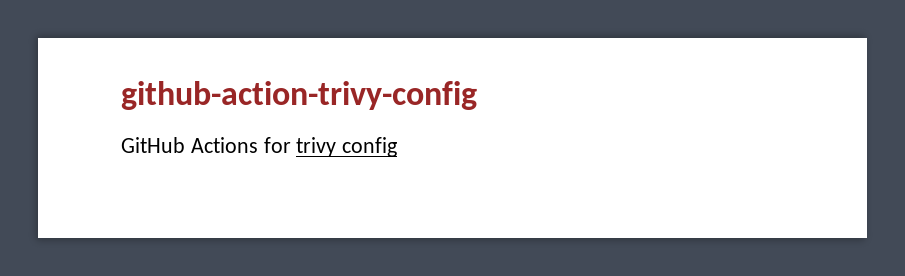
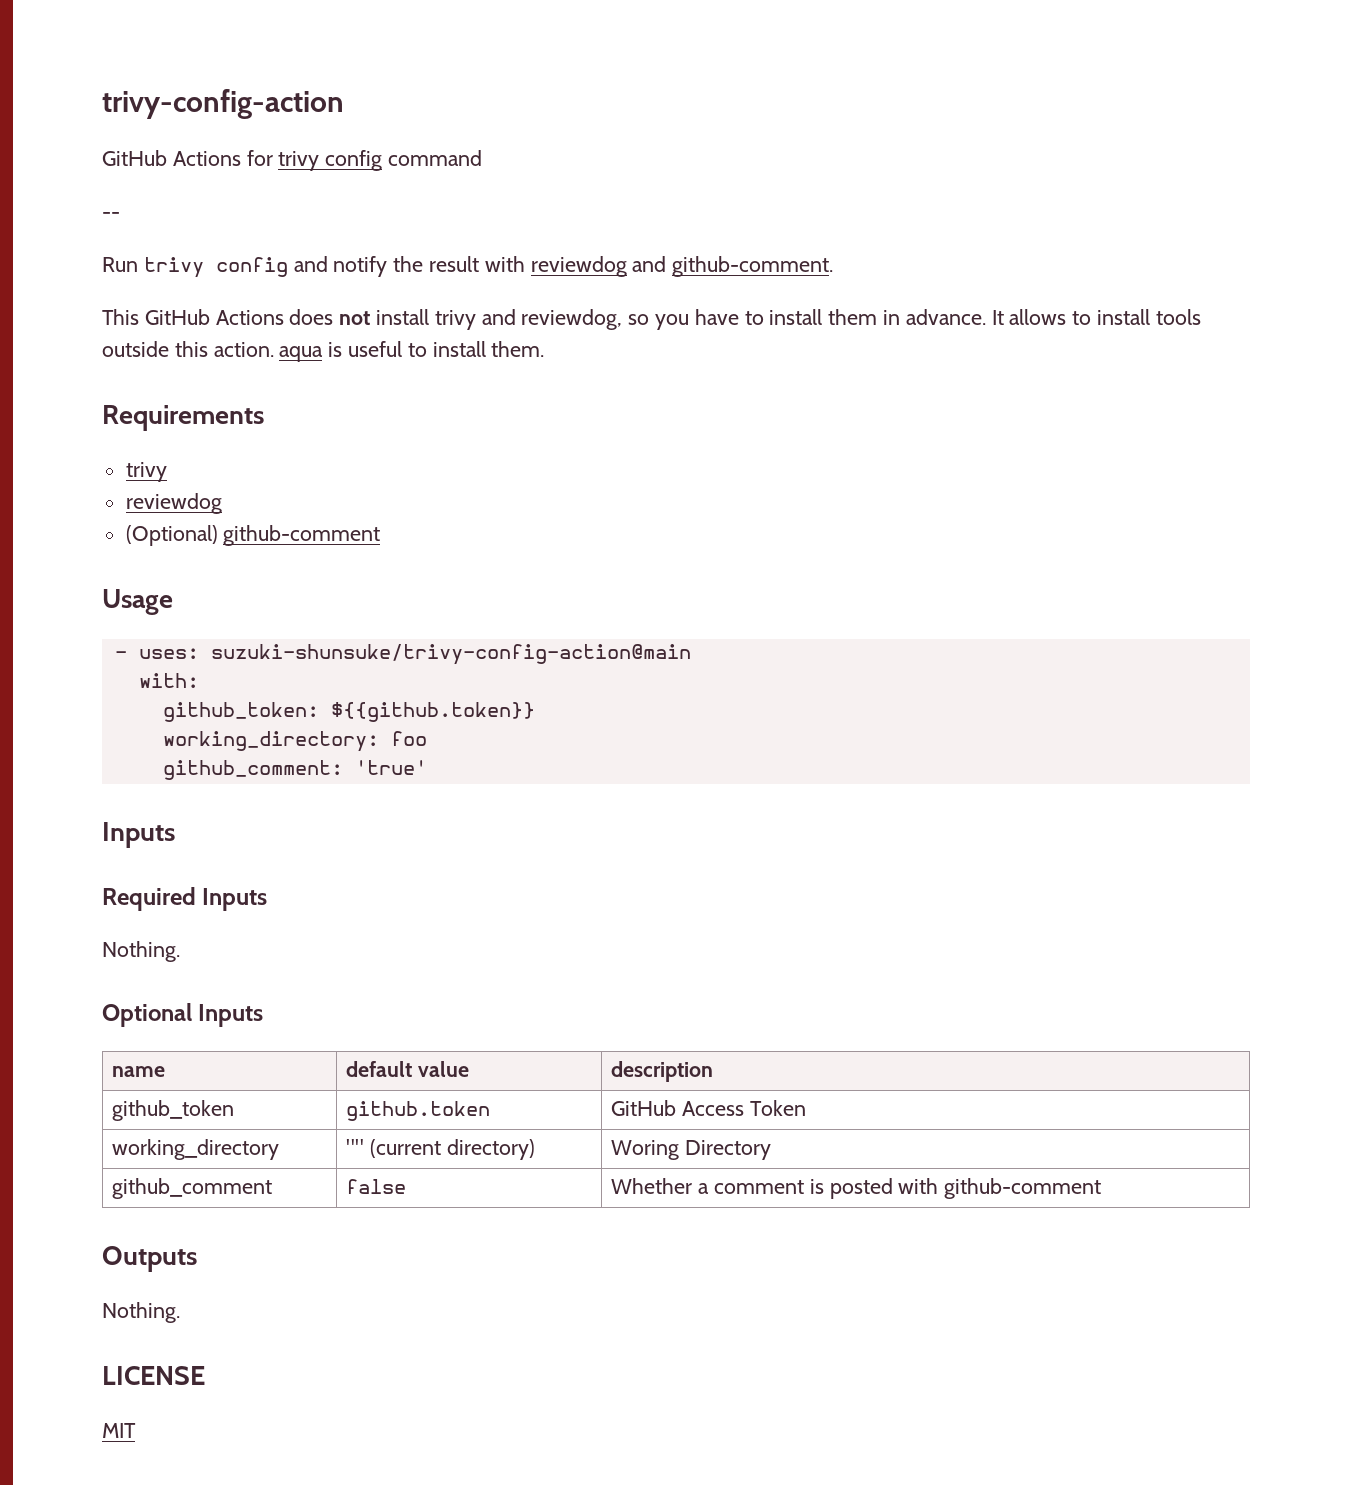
[121,81,477,110] github-action-trivy-config -> [102,89,344,119] trivy-config-action
(398, 147) none -> [388,150,483,166] [102,212,120,219] [102,256,834,278] [102,309,1201,330] [102,341,545,362] [102,405,264,431] [125,462,167,482] [125,493,222,514] [125,525,381,546] [102,589,173,615] [114,644,691,665] [138,673,199,688] [162,702,535,722] [162,731,427,752] [162,760,427,780] [102,822,175,848] [102,887,268,911] [102,941,180,962] [102,1003,264,1027] [112,1066,166,1077] [346,1061,470,1077] [611,1061,714,1082] [112,1100,235,1121] [346,1101,491,1121] [611,1100,807,1116] [112,1139,280,1160] [346,1139,536,1160] [611,1140,772,1160] [112,1178,273,1199] [346,1179,407,1194] [611,1178,1102,1199] [102,1246,197,1272] [102,1302,180,1323] [102,1366,205,1385] [102,1423,136,1438] command // -- // Run trivy config and notify the result with reviewdog and github-comment. // This GitHub Actions does not install trivy and reviewdog, so you have to install them in advance. It allows to install tools outside this action. aqua is useful to install them. // Requirements // trivy // reviewdog // (Optional) github-comment // Usage // - uses: suzuki-shunsuke/trivy-config-action@main // with: // github_token: ${{github.token}} // working_directory: foo // github_comment: 'true' // Inputs // Required Inputs // Nothing. // Optional Inputs // name | default value | description // github_token | github.token | GitHub Access Token // working_directory | "" (current directory) | Woring Directory // github_comment | false | Whether a comment is posted with github-comment // Outputs // Nothing. // LICENSE // MIT

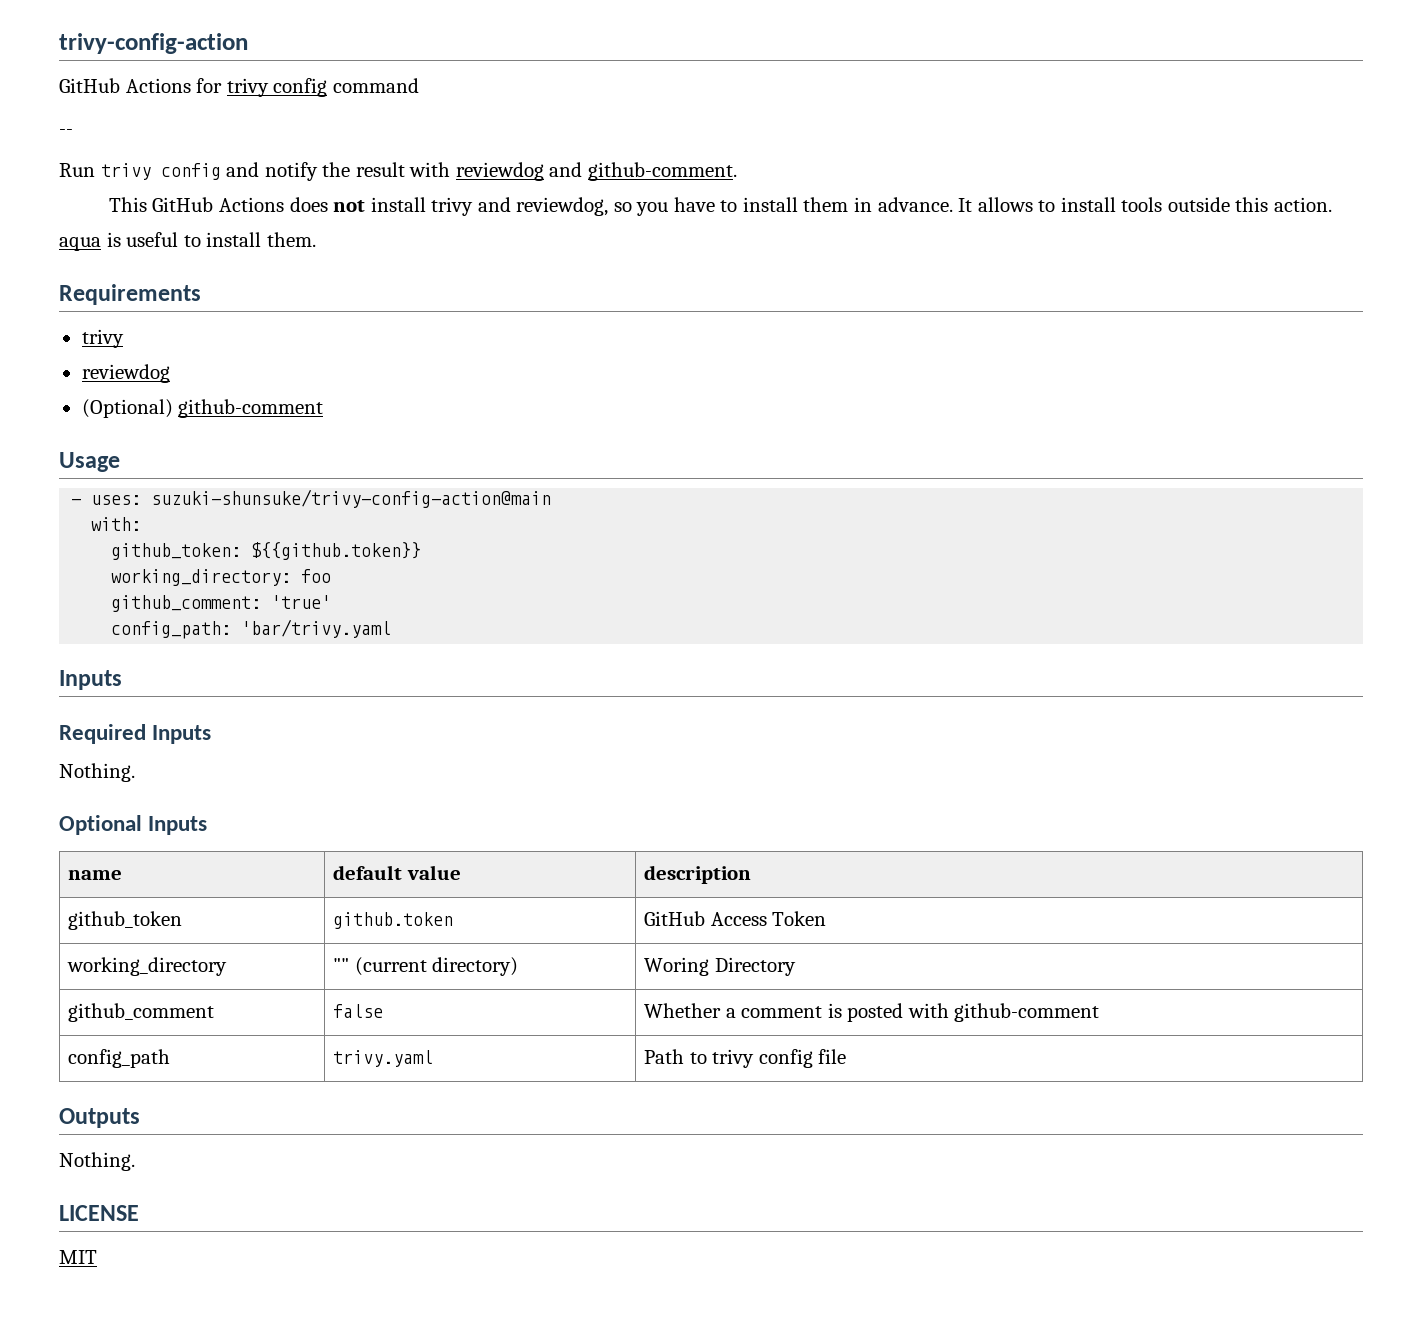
(427, 767) none -> [111,619,392,639] // config_path: 'bar/trivy.yaml
(1102, 1188) none -> [67,1049,170,1068] [332,1050,433,1067] [643,1049,847,1068] // config_path | trivy.yaml | Path to trivy config file

